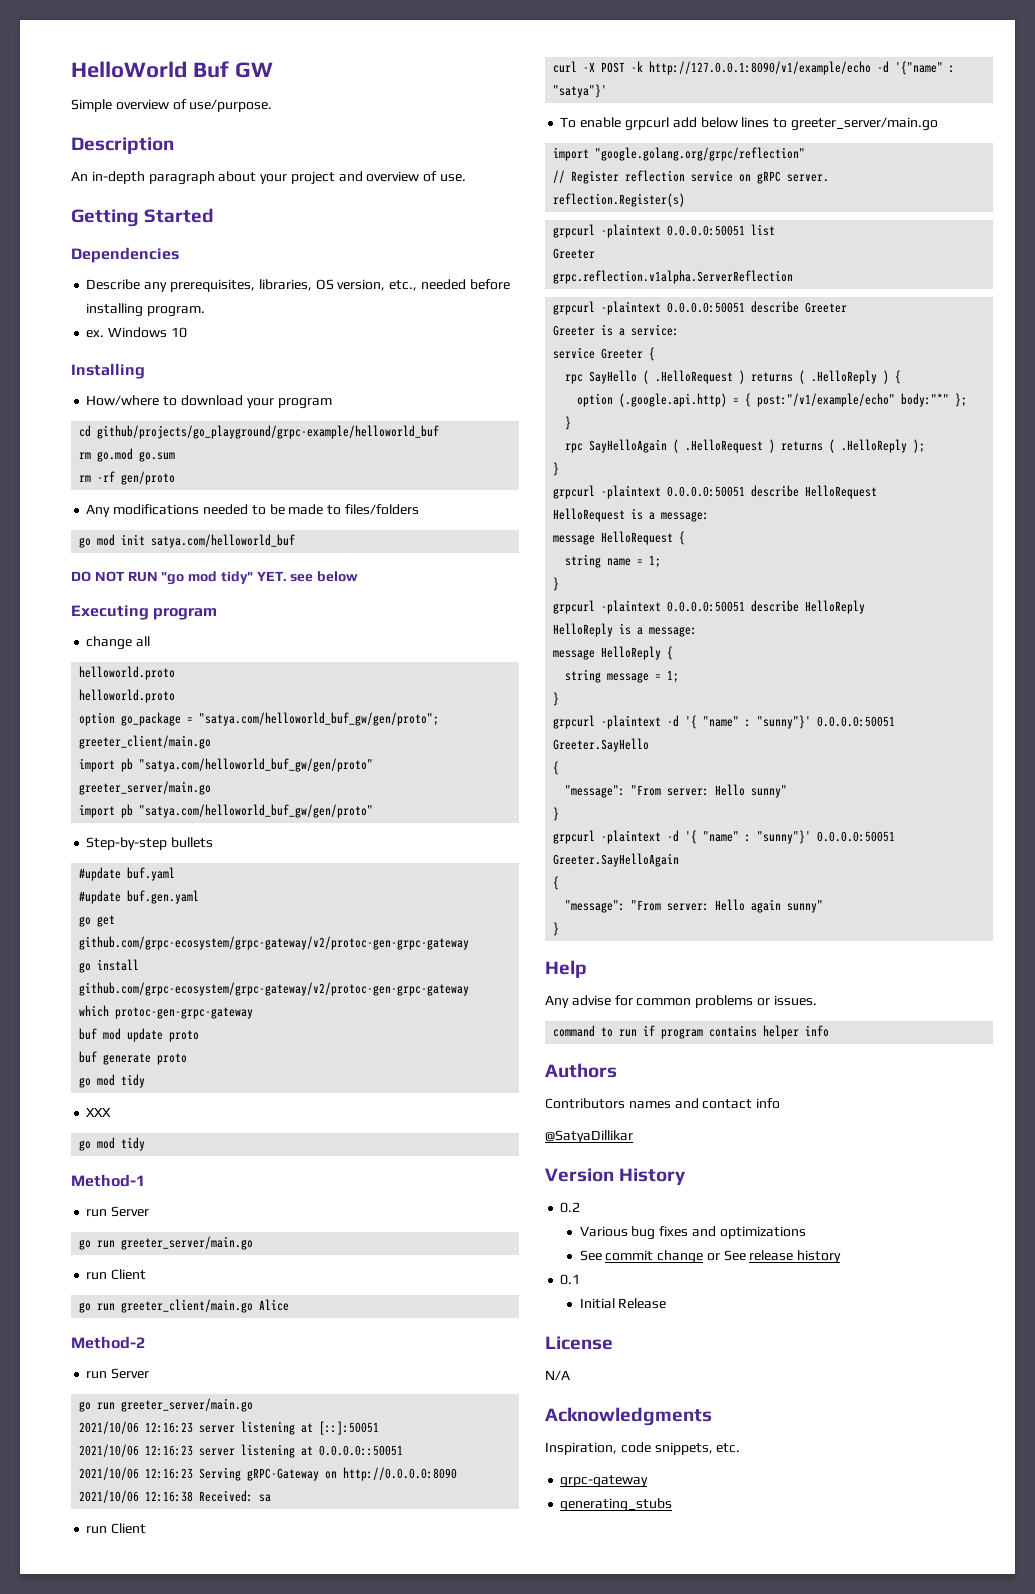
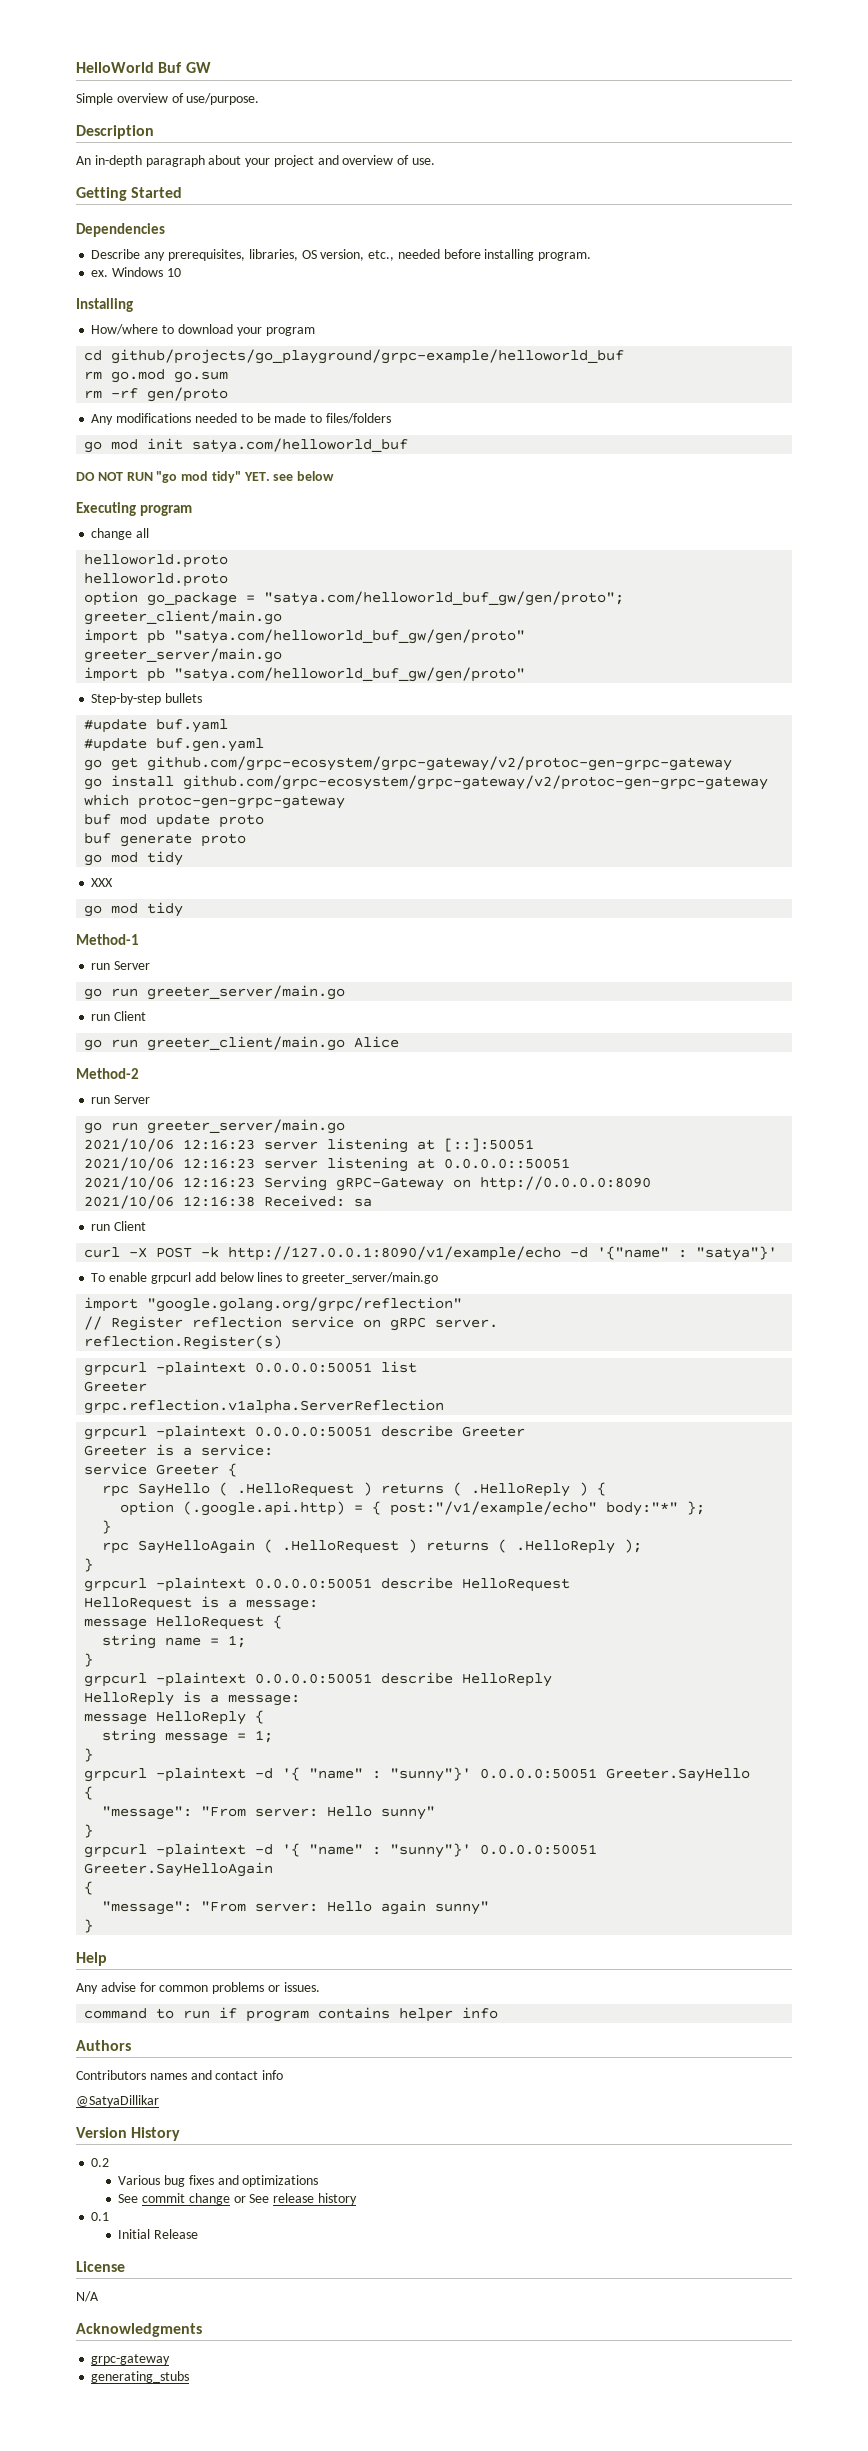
[545,1442,741,1455] // Inspiration, code snippets, etc. -> (202, 2330) none

